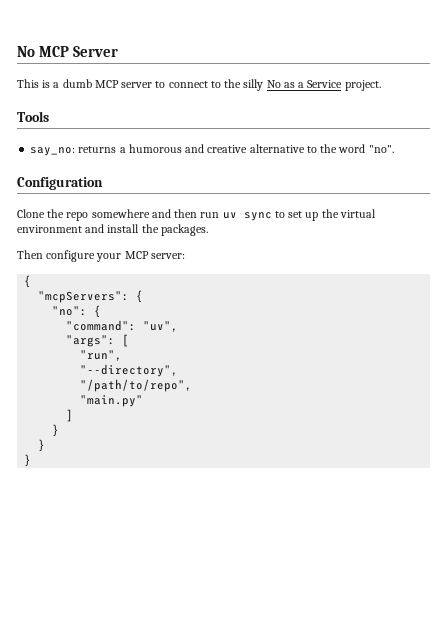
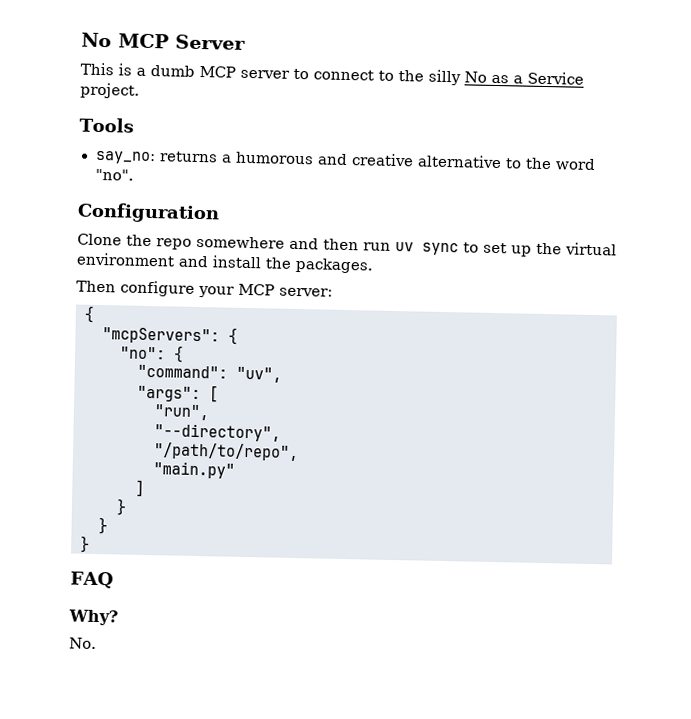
(32, 460) none -> [70,571,114,589] [68,609,118,626] [69,637,97,650] // FAQ // Why? // No.

